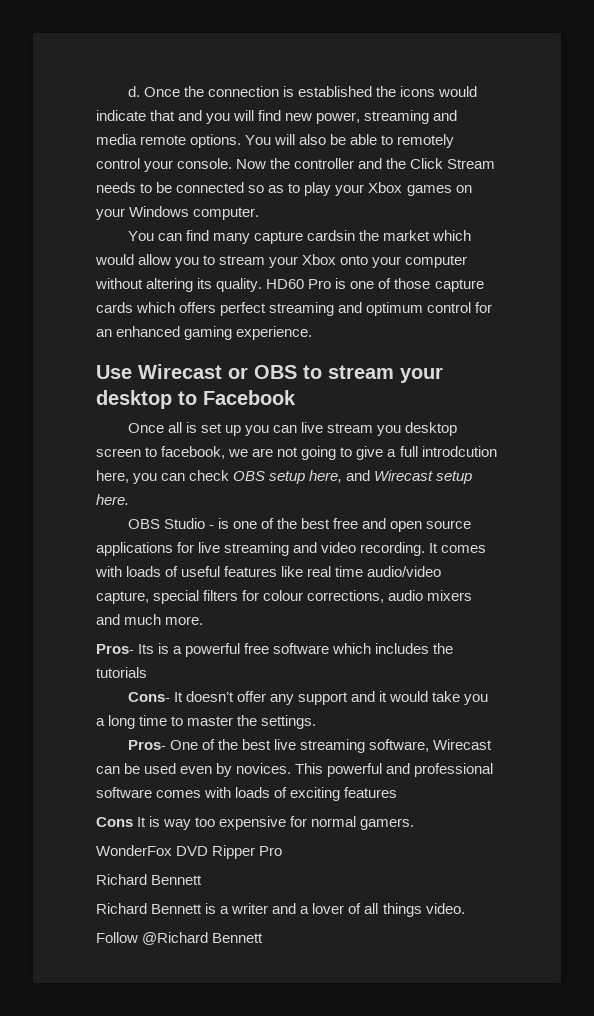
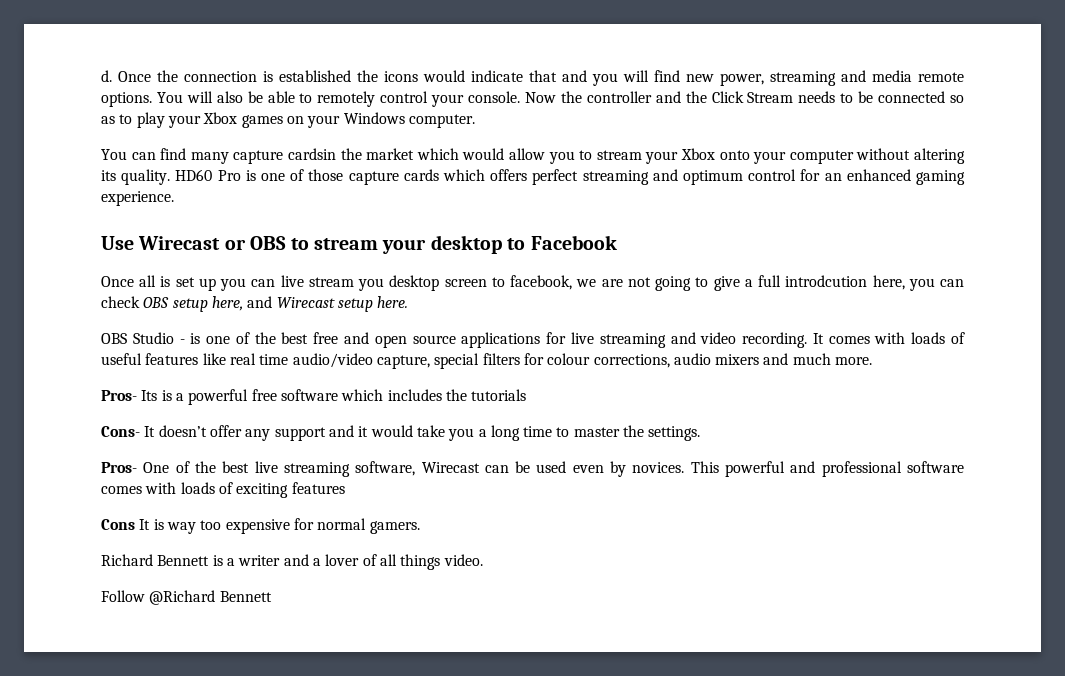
[96,845,283,859] [96,874,203,885] // WonderFox DVD Ripper Pro // Richard Bennett -> (420, 527) none

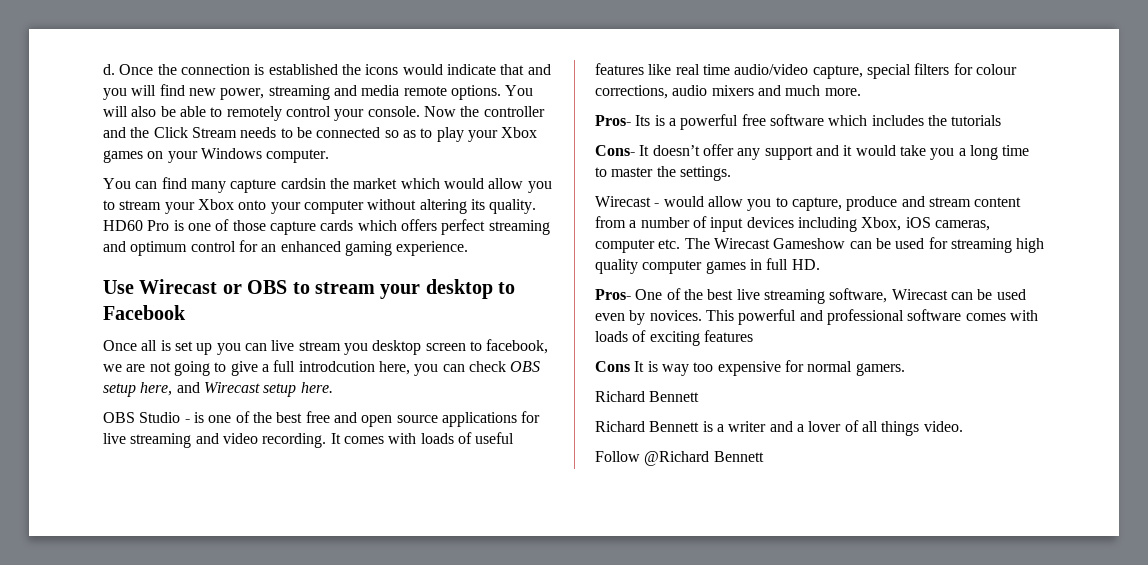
(701, 433) none -> [595,196,1022,211] [595,216,990,232] [595,237,1045,253] [595,258,820,274] // Wirecast - would allow you to capture, produce and stream content from a number of input devices including Xbox, iOS cameras, computer etc. The Wirecast Gameshow can be used for streaming high quality computer games in full HD.
(210, 560) none -> [595,421,700,432] // Richard Bennett

